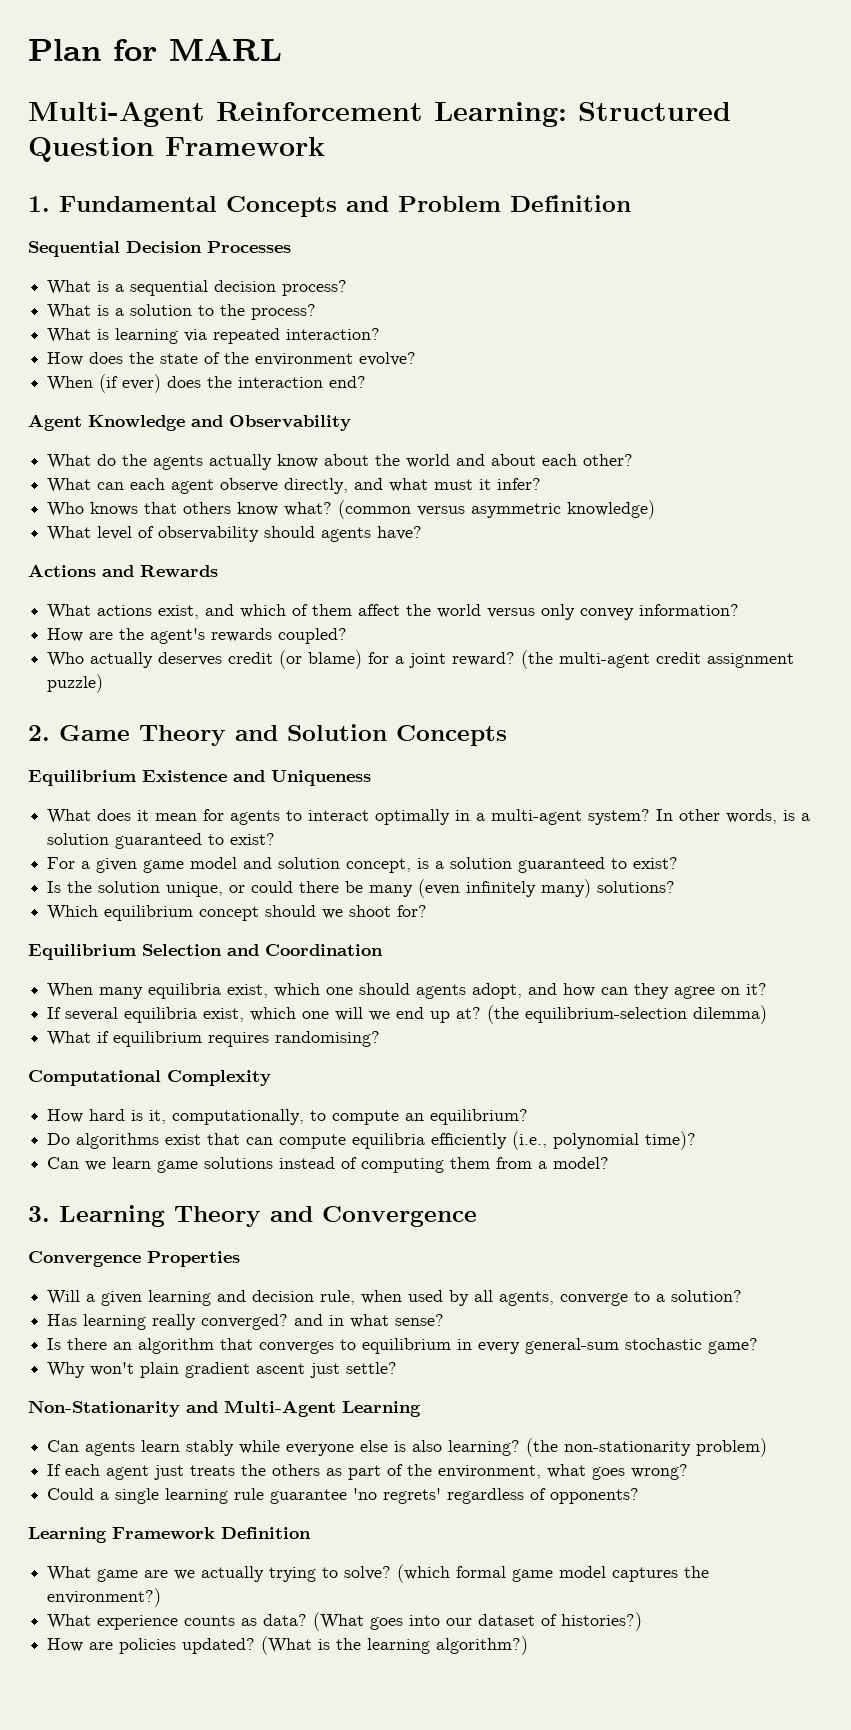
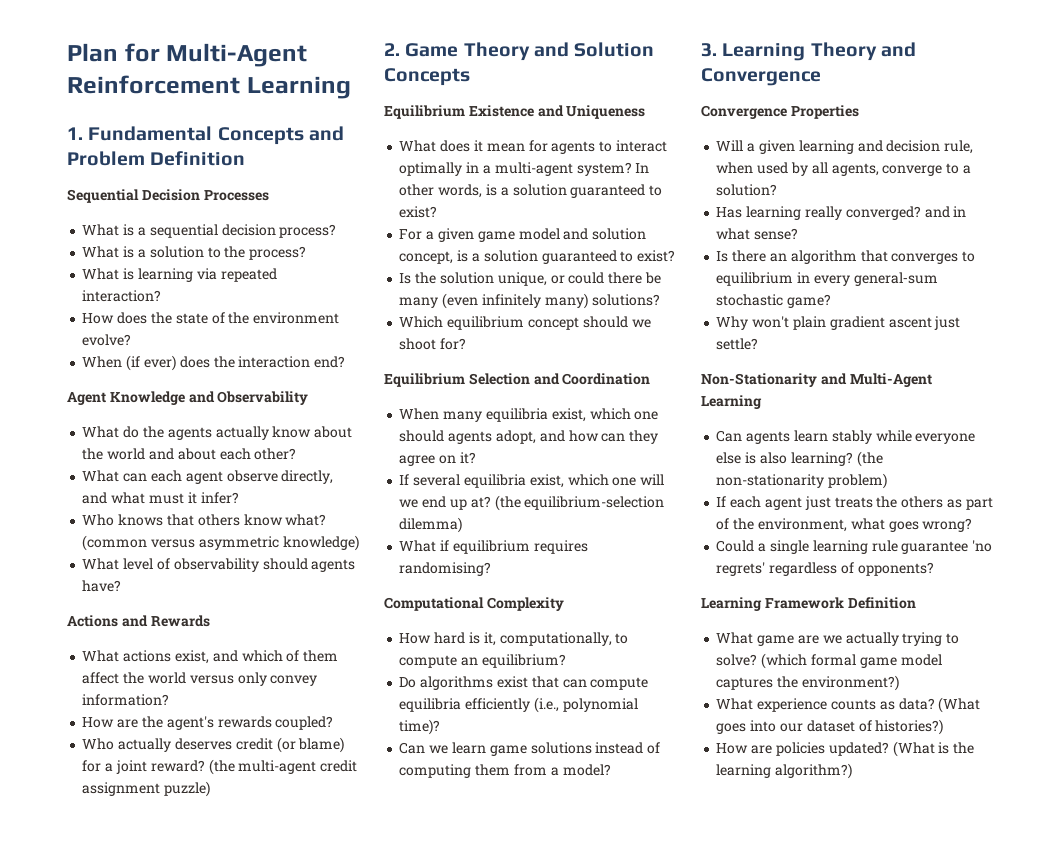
[169,38,282,61] MARL // -> (160, 52) none
[434,102,731,127] [28,137,325,162] Learning: Structured Question Framework -> [246,76,351,99] Learning

